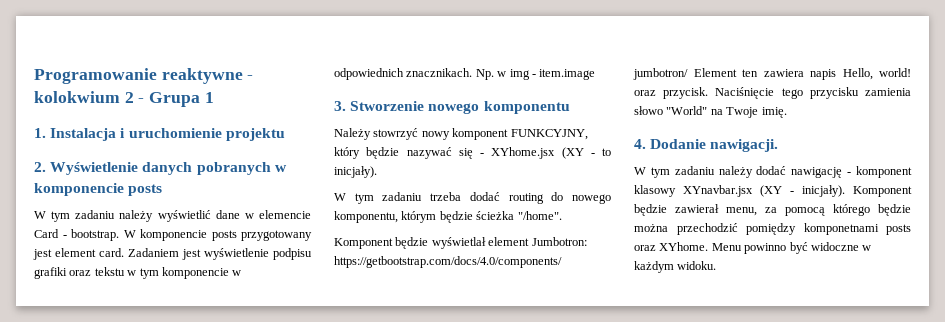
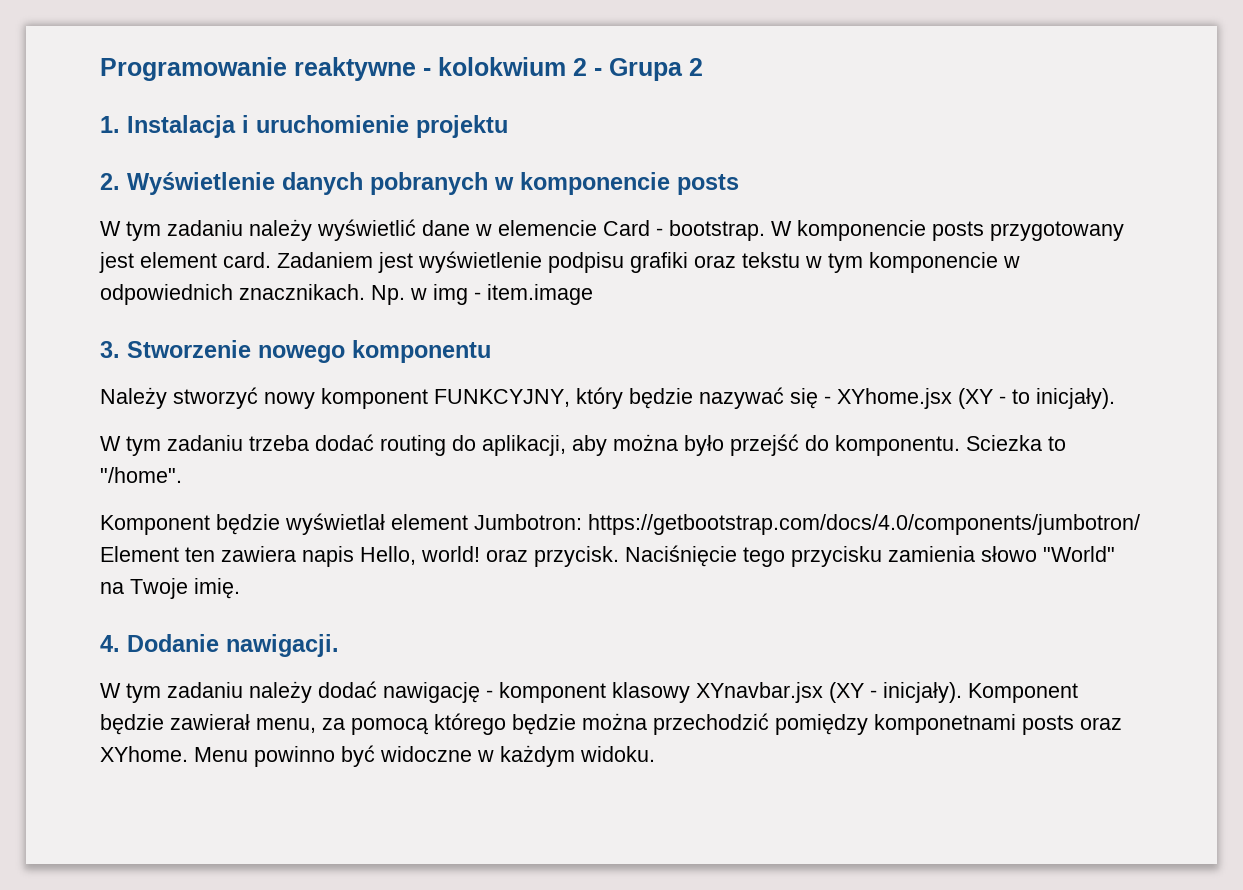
[204,92,214,103] 1 -> [689,58,703,76] 2
[373,128,419,140] stowrzyć -> [173,387,258,409] stworzyć
[572,194,611,204] [334,211,515,223] nowego komponentu, którym będzie ścieżka -> [482,434,1066,456] aplikacji, aby można było przejść do komponentu. Sciezka to

